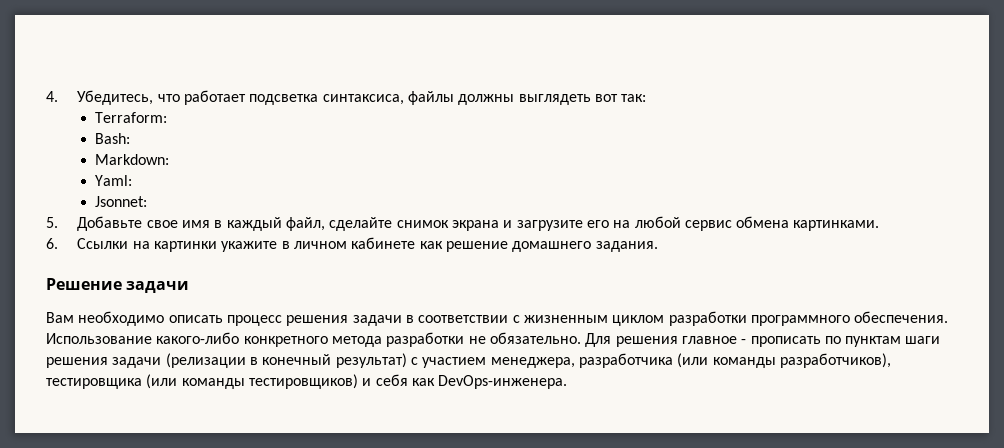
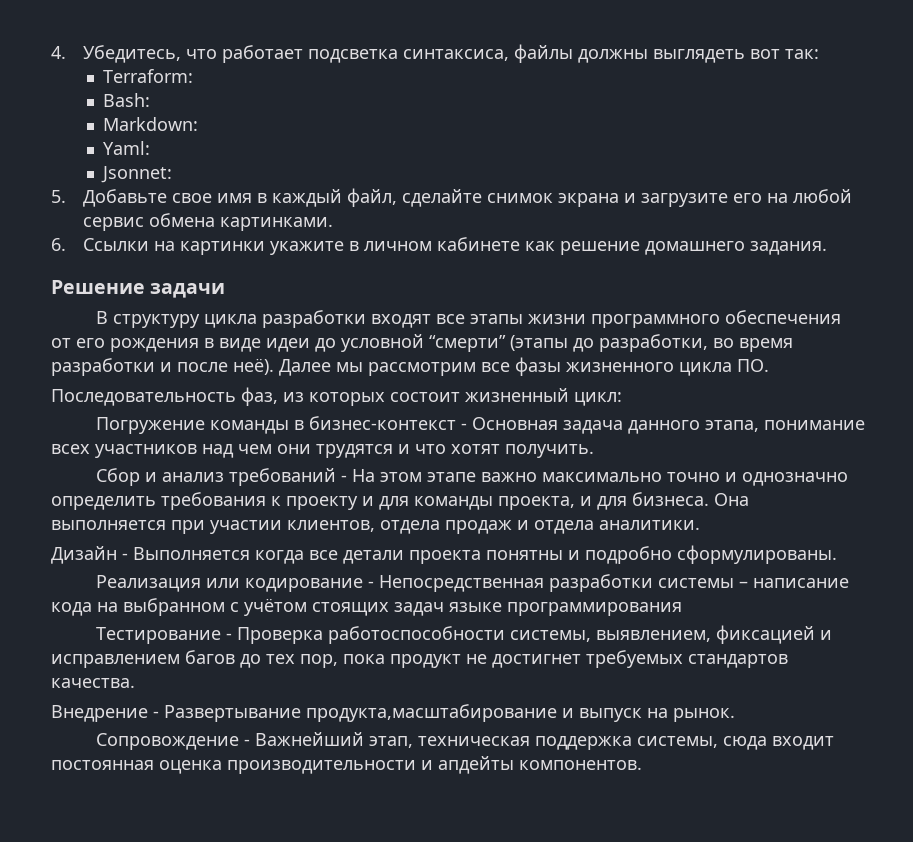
[46,311,949,326] [46,332,941,347] [46,353,891,368] [46,374,568,389] Вам необходимо описать процесс решения задачи в соответствии с жизненным циклом разработки программного обеспечения. Использование какого-либо конкретного метода разработки не обязательно. Для решения главное - прописать по пунктам шаги решения задачи (релизации в конечный результат) с участием менеджера, разработчика (или команды разработчиков), тестировщика (или команды тестировщиков) и себя как DevOps-инженера. -> [95,310,841,328] [51,334,793,352] [51,357,769,376] [51,387,622,406] [95,416,865,434] [51,444,594,458] [95,468,848,486] [51,492,749,510] [51,520,700,534] [51,545,837,564] [95,574,849,592] [51,598,682,616] [95,625,832,644] [51,650,788,668] [51,678,135,688] [51,704,735,722] [95,732,834,750] [51,756,642,774] В структуру цикла разработки входят все этапы жизни программного обеспечения от его рождения в виде идеи до условной “смерти” (этапы до разработки, во время разработки и после неё). Далее мы рассмотрим все фазы жизненного цикла ПО. // Последовательность фаз, из которых состоит жизненный цикл: // Погружение команды в бизнес-контекст - Основная задача данного этапа, понимание всех участников над чем они трудятся и что хотят получить. // Сбор и анализ требований - На этом этапе важно максимально точно и однозначно определить требования к проекту и для команды проекта, и для бизнеса. Она выполняется при участии клиентов, отдела продаж и отдела аналитики. // Дизайн - Выполняется когда все детали проекта понятны и подробно сформулированы. // Реализация или кодирование - Непосредственная разработки системы – написание кода на выбранном с учётом стоящих задач языке программирования // Тестирование - Проверка работоспособности системы, выявлением, фиксацией и исправлением багов до тех пор, пока продукт не достигнет требуемых стандартов качества. // Внедрение - Развертывание продукта,масштабирование и выпуск на рынок. // Сопровождение - Важнейший этап, техническая поддержка системы, сюда входит постоянная оценка производительности и апдейты компонентов.

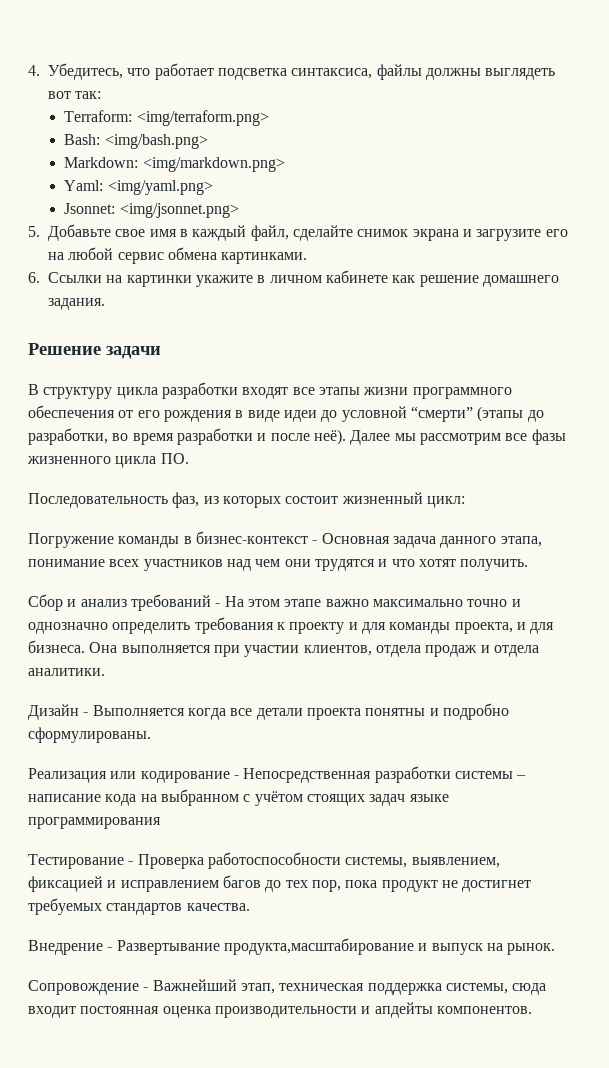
(193, 76) none -> [136,110,269,126] <img/terraform.png>
(150, 100) none -> [104,134,208,149] <img/bash.png>
(198, 124) none -> [142,157,285,172] <img/markdown.png>
(150, 148) none -> [107,180,213,195] <img/yaml.png>
(172, 174) none -> [119,203,239,218] <img/jsonnet.png>

